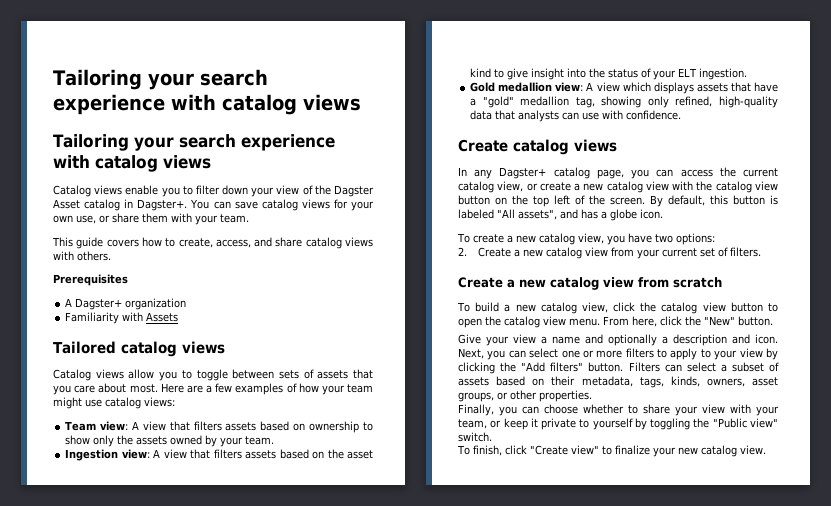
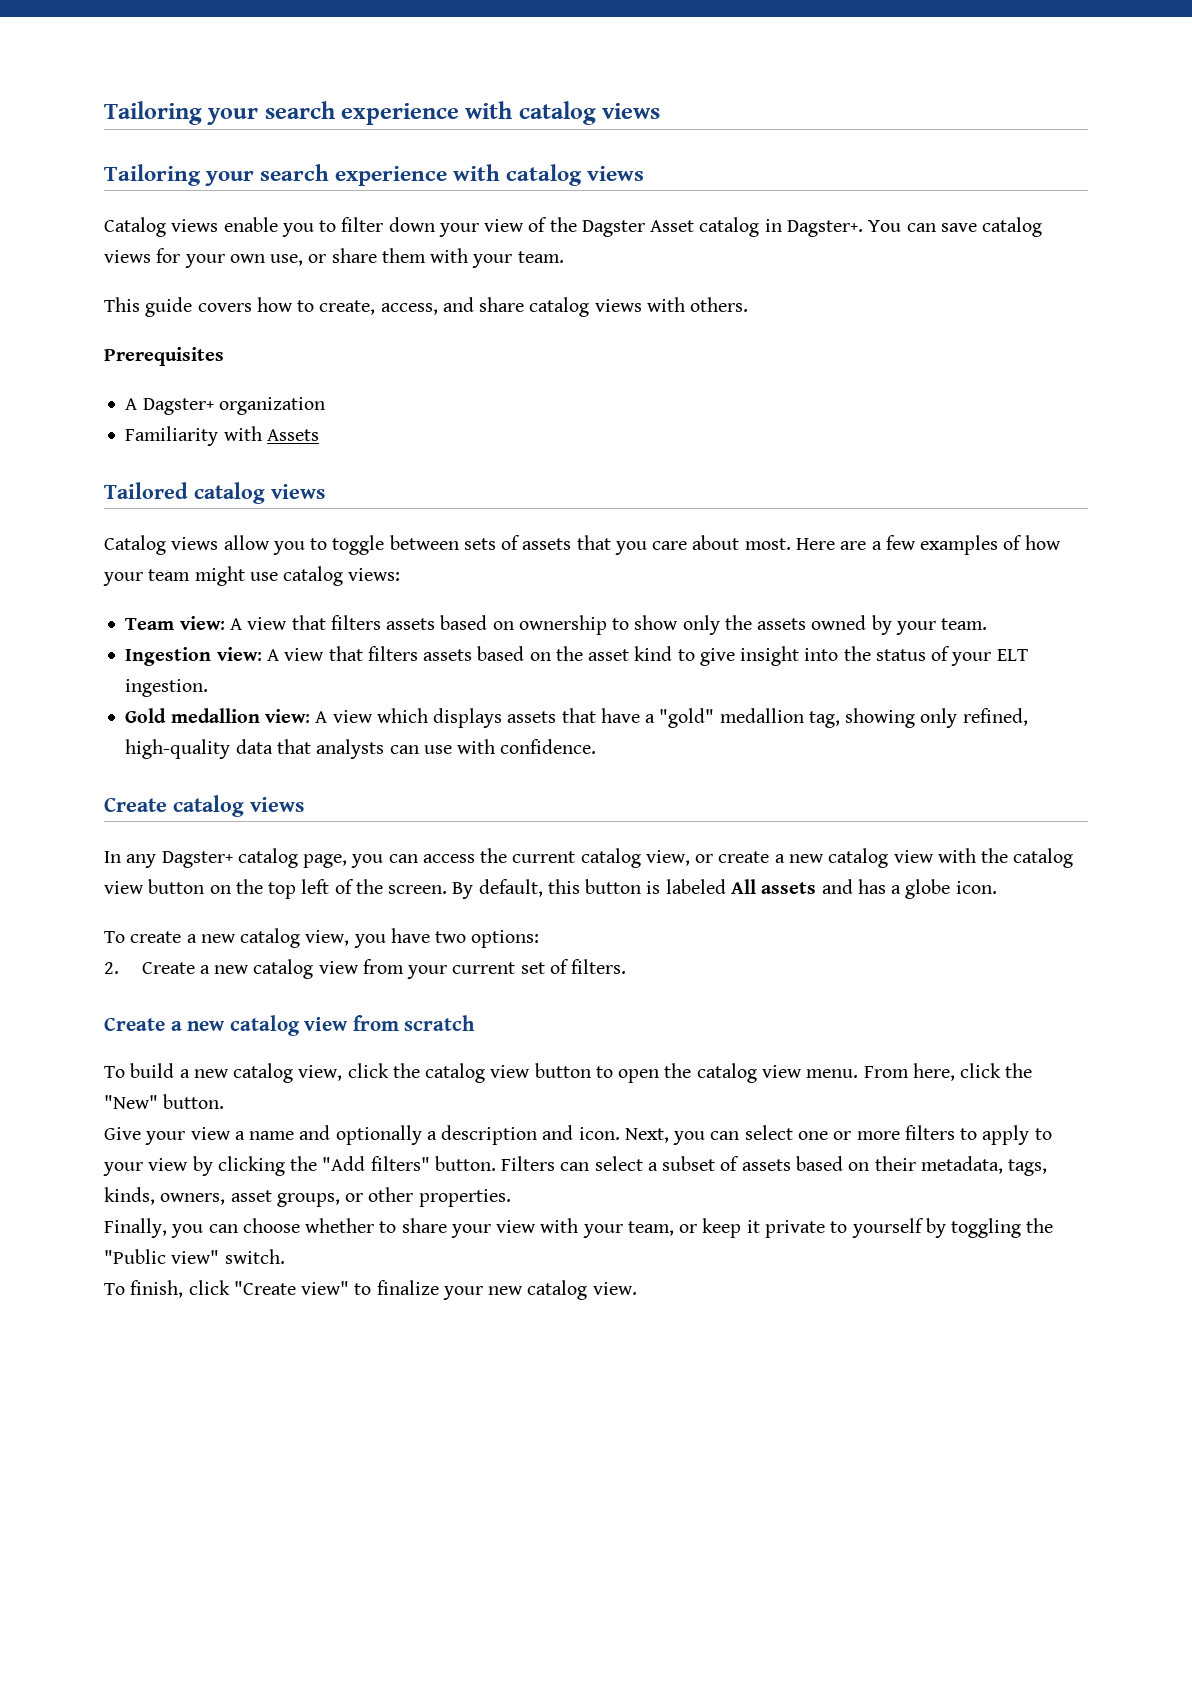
[497,209,557,220] "All assets", -> [730,879,817,894] All assets

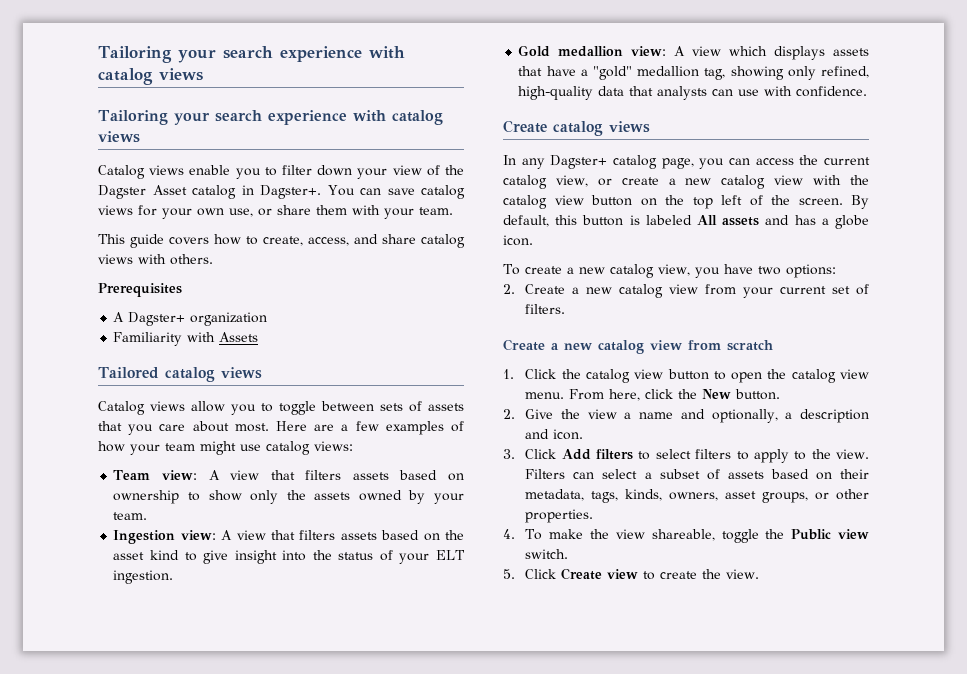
[104,1063,389,1083] To build a new catalog view, click -> [503,369,557,379] 1. Click
[104,1095,158,1109] "New" -> [702,389,732,399] New
[104,1127,186,1145] Give your -> [503,409,581,419] 2. Give the
[335,1125,422,1145] optionally -> [711,409,778,423] optionally,
[624,1125,1052,1145] [103,1156,496,1176] Next, you can select one or more filters to apply to your view by clicking the "Add filters" button. -> [503,449,870,463] // 3. Click Add filters to select filters to apply to the view.
[104,1218,1054,1238] [104,1249,285,1264] [104,1280,588,1300] Finally, you can choose whether to share your view with your team, or keep it private to yourself by toggling the "Public view" switch. // To finish, click "Create view" to finalize your new catalog -> [503,529,869,543] [525,549,569,559] [503,568,722,580] 4. To make the view shareable, toggle the Public view switch. // 5. Click Create view to create the

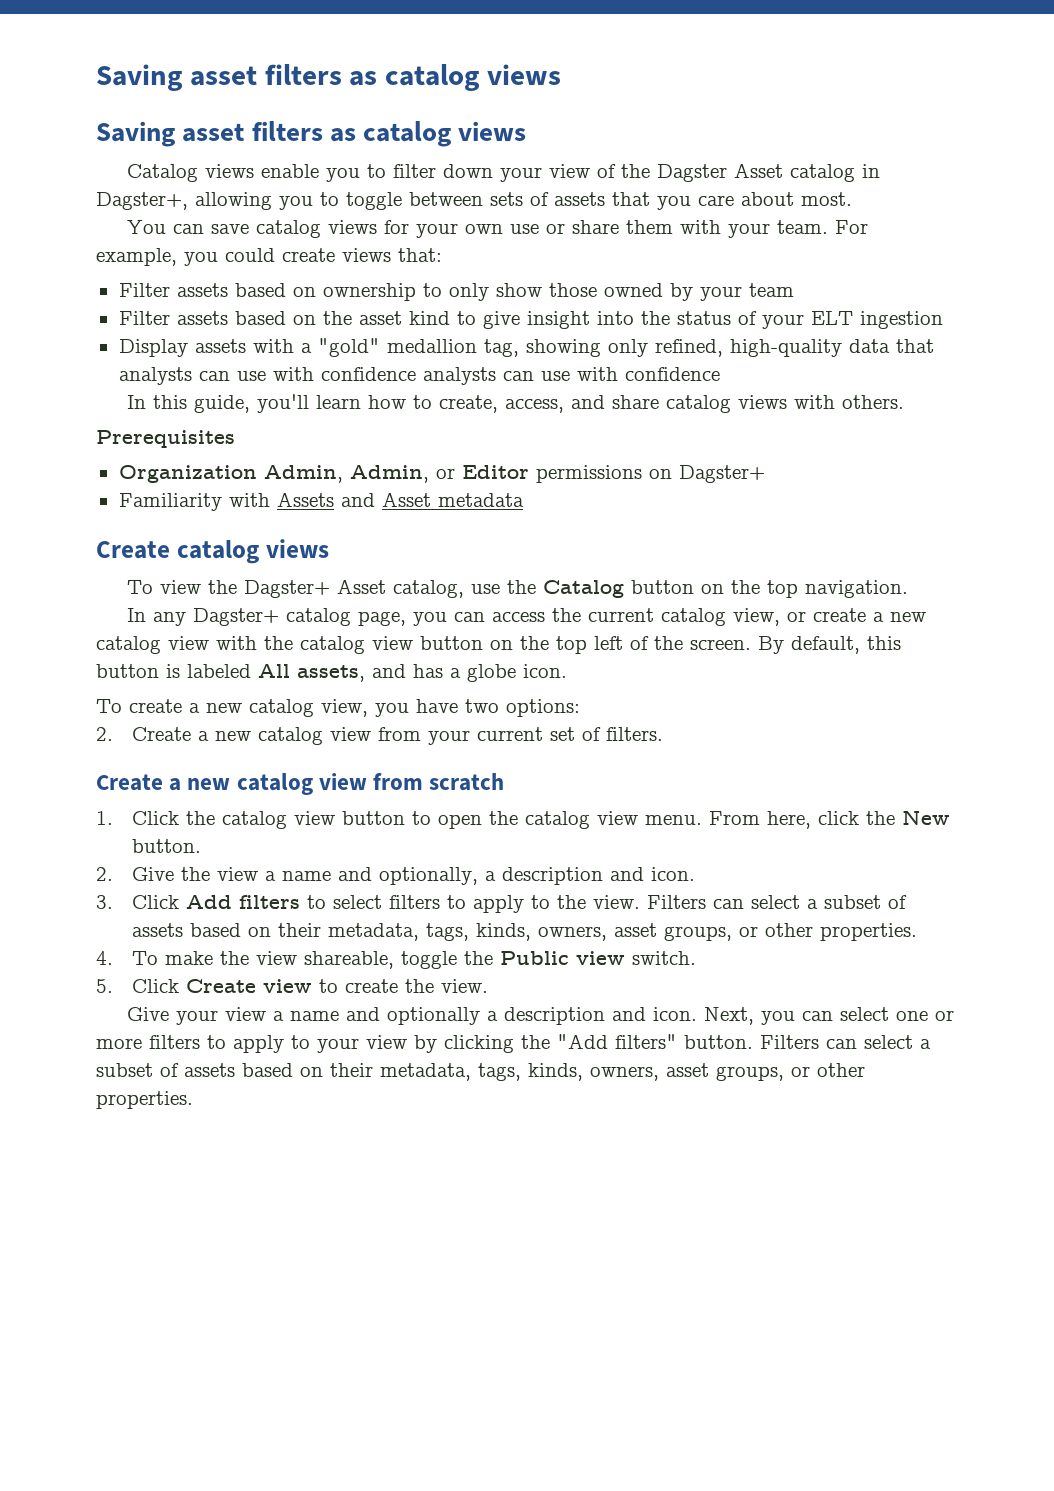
[98,46,405,63] [98,68,203,85] [98,110,386,125] Tailoring your search experience with catalog views // Tailoring your search experience with -> [96,64,562,91] [96,121,356,147] Saving asset filters as catalog views // Saving asset filters as
[260,185,465,199] [98,205,453,219] [98,234,465,248] [98,254,213,265] [98,283,182,297] [113,312,268,326] [113,332,259,346] [98,367,262,382] [98,401,225,415] Dagster+. You can save catalog views for your own use, or share them with your team. // This guide covers how to create, access, and share catalog views with others. // Prerequisites // A Dagster+ organization // Familiarity with Assets // Tailored catalog views // Catalog views allow -> [96,192,272,210] Dagster+, allowing
[276,421,464,435] [98,441,353,455] [113,470,342,480] Here are a few examples of how your team might use catalog views: // Team view: A view that filters -> [126,220,868,238] [96,248,442,266] [118,283,170,297] // You can save catalog views for your own use or share them with your team. For example, you could create views that: // Filter
[208,490,464,504] [113,512,148,520] [113,530,336,544] show only the assets owned by your team. // Ingestion view: A view that filters -> [448,283,794,301] [118,311,170,325] only show those owned by your team // Filter
[113,570,174,584] [518,45,869,60] [518,66,576,76] ingestion. // Gold medallion view: A view which displays assets that have -> [859,311,943,329] [118,339,294,357] ingestion // Display assets with
[796,86,868,97] [503,120,650,136] confidence. // Create catalog views -> [320,367,720,385] [126,394,904,413] [96,430,235,448] [118,465,765,483] [118,492,524,511] [96,539,329,564] [126,579,908,598] confidence analysts can use with confidence // In this guide, you'll learn how to create, access, and share catalog views with others. // Prerequisites // Organization Admin, Admin, or Editor permissions on Dagster+ // Familiarity with Assets and Asset metadata // Create catalog views // To view the Dagster+ Asset catalog, use the Catalog button on the top navigation.
[722,217,760,226] assets -> [297,665,365,682] assets,
(760, 574) none -> [126,1007,954,1025] [96,1034,931,1053] [96,1063,865,1081] [96,1091,193,1109] // Give your view a name and optionally a description and icon. Next, you can select one or more filters to apply to your view by clicking the "Add filters" button. Filters can select a subset of assets based on their metadata, tags, kinds, owners, asset groups, or other properties.

